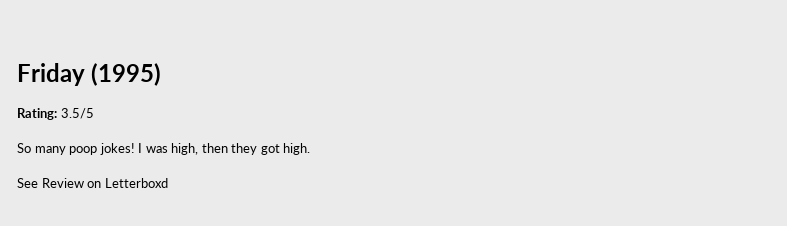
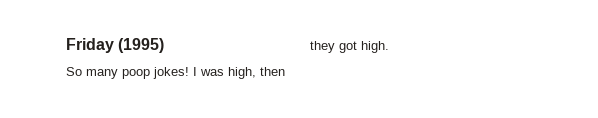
[17,108,94,120] // Rating: 3.5/5 -> (165, 45) none
[17,178,168,188] // See Review on Letterboxd -> (389, 47) none

